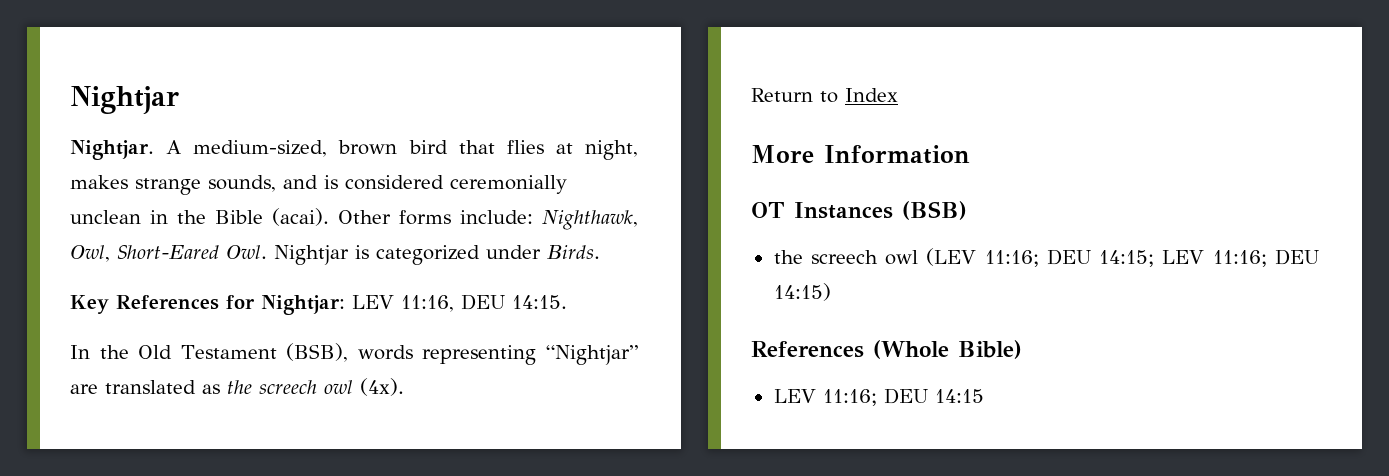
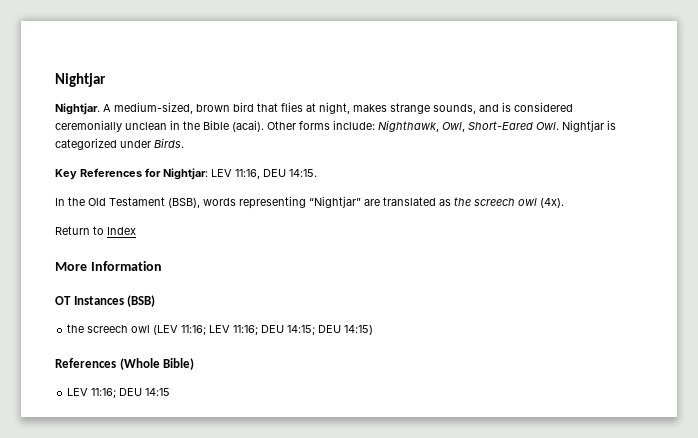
[1046,249,1267,267] DEU 14:15; LEV 11:16; -> [209,325,316,335] LEV 11:16; DEU 14:15;

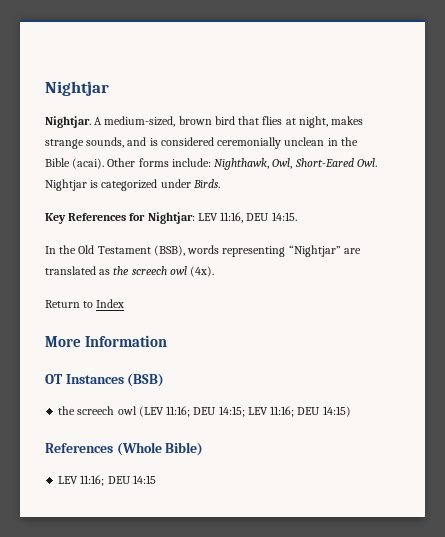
[209,325,342,335] LEV 11:16; DEU 14:15; DEU -> [193,406,321,417] DEU 14:15; LEV 11:16; DEU

